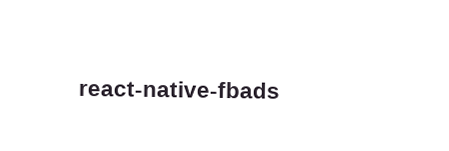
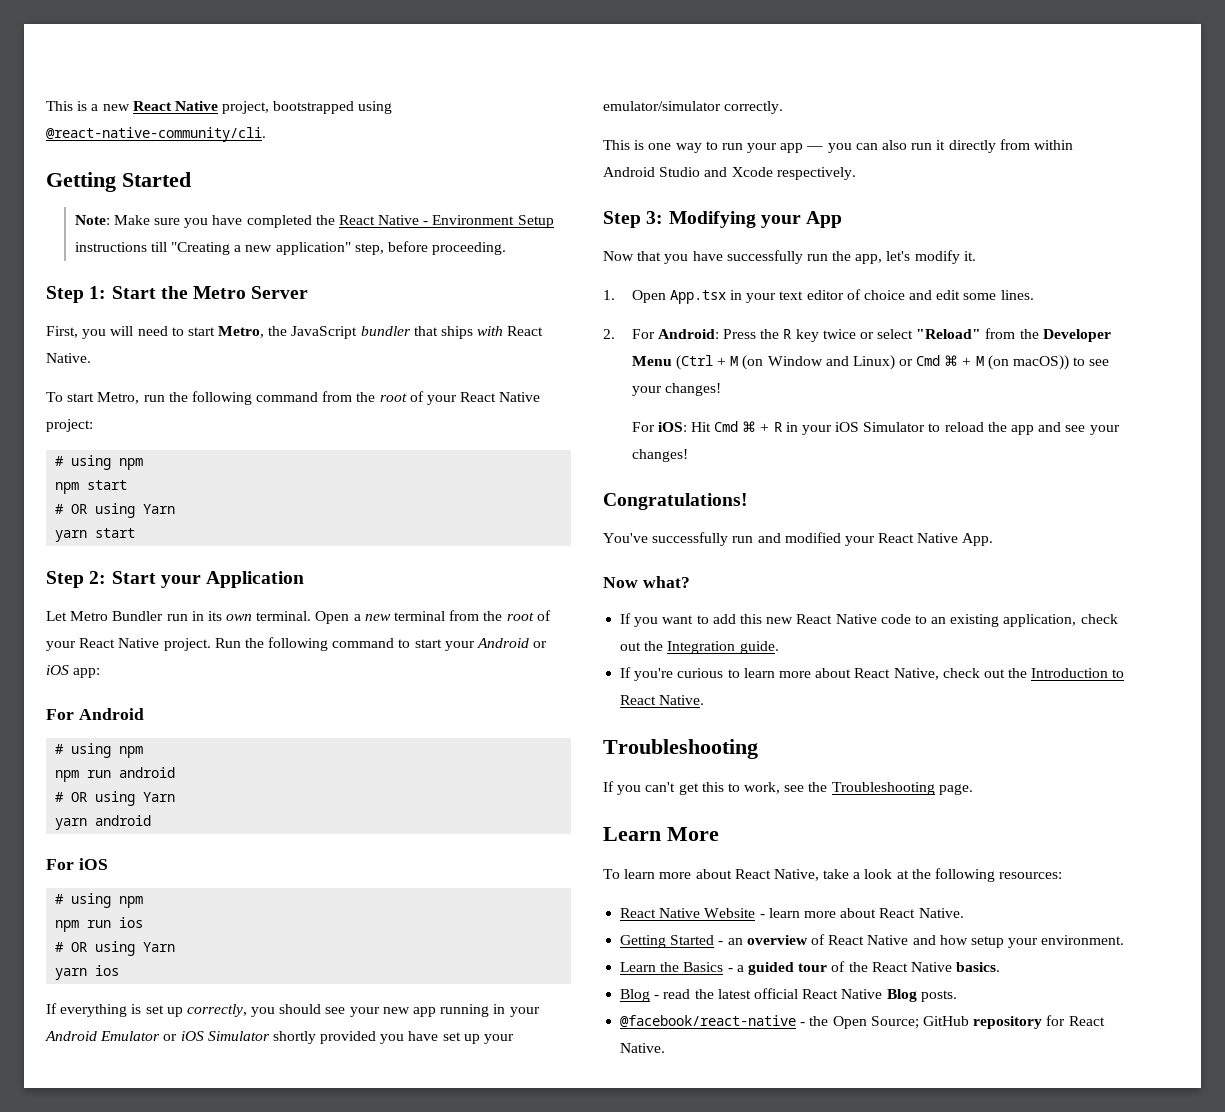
[78,79,280,99] react-native-fbads -> [46,101,393,114] [46,127,266,142] [46,172,191,192] [74,215,554,228] [74,241,507,255] [46,286,309,303] [46,326,544,339] [46,353,91,363] [46,391,541,405] [46,419,93,432] [55,455,144,470] [55,480,128,494] [55,503,176,518] [55,528,136,542] [46,571,305,588] [46,610,551,624] [46,637,548,651] [46,665,101,678] [46,708,144,720] [55,743,144,758] [55,767,176,782] [55,791,176,806] [55,815,152,830] [46,858,108,870] [55,893,144,908] [55,917,144,932] [55,941,176,956] [55,965,120,980] [46,1003,540,1017] [45,1031,515,1044] [603,101,784,114] [603,139,1073,153] [603,167,856,180] [603,211,843,228] [603,250,976,264] [603,289,1034,304] [603,328,1111,342] [631,355,1110,370] [631,383,721,396] [631,421,1120,435] [631,449,688,462] [603,493,748,510] [603,532,994,546] [603,576,690,588] [620,613,1118,627] [620,641,779,654] [620,667,1125,681] [620,695,705,705] [603,739,758,759] [603,781,973,795] [603,827,719,841] [603,868,1063,882] [620,908,964,918] [620,934,1125,948] [620,961,1001,975] [620,988,957,1002] [620,1015,1105,1029] [620,1043,666,1053] This is a new React Native project, bootstrapped using @react-native-community/cli. // Getting Started // Note: Make sure you have completed the React Native - Environment Setup instructions till "Creating a new application" step, before proceeding. // Step 1: Start the Metro Server // First, you will need to start Metro, the JavaScript bundler that ships with React Native. // To start Metro, run the following command from the root of your React Native project: // # using npm // npm start // # OR using Yarn // yarn start // Step 2: Start your Application // Let Metro Bundler run in its own terminal. Open a new terminal from the root of your React Native project. Run the following command to start your Android or iOS app: // For Android // # using npm // npm run android // # OR using Yarn // yarn android // For iOS // # using npm // npm run ios // # OR using Yarn // yarn ios // If everything is set up correctly, you should see your new app running in your Android Emulator or iOS Simulator shortly provided you have set up your emulator/simulator correctly. // This is one way to run your app — you can also run it directly from within Android Studio and Xcode respectively. // Step 3: Modifying your App // Now that you have successfully run the app, let's modify it. // 1. Open App.tsx in your text editor of choice and edit some lines. // 2. For Android: Press the R key twice or select "Reload" from the Developer Menu (Ctrl + M (on Window and Linux) or Cmd ⌘ + M (on macOS)) to see your changes! // For iOS: Hit Cmd ⌘ + R in your iOS Simulator to reload the app and see your changes! // Congratulations! // You've successfully run and modified your React Native App. // Now what? // If you want to add this new React Native code to an existing application, check out the Integration guide. // If you're curious to learn more about React Native, check out the Introduction to React Native. // Troubleshooting // If you can't get this to work, see the Troubleshooting page. // Learn More // To learn more about React Native, take a look at the following resources: // React Native Website - learn more about React Native. // Getting Started - an overview of React Native and how setup your environment. // Learn the Basics - a guided tour of the React Native basics. // Blog - read the latest official React Native Blog posts. // @facebook/react-native - the Open Source; GitHub repository for React Native.

